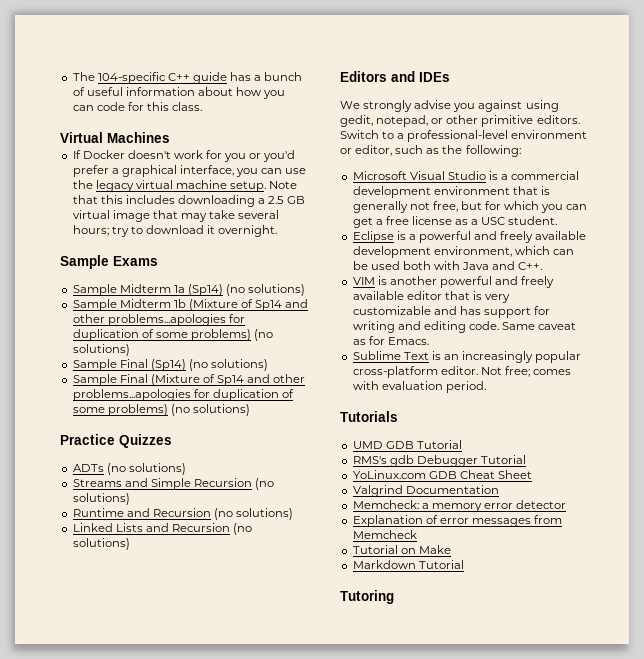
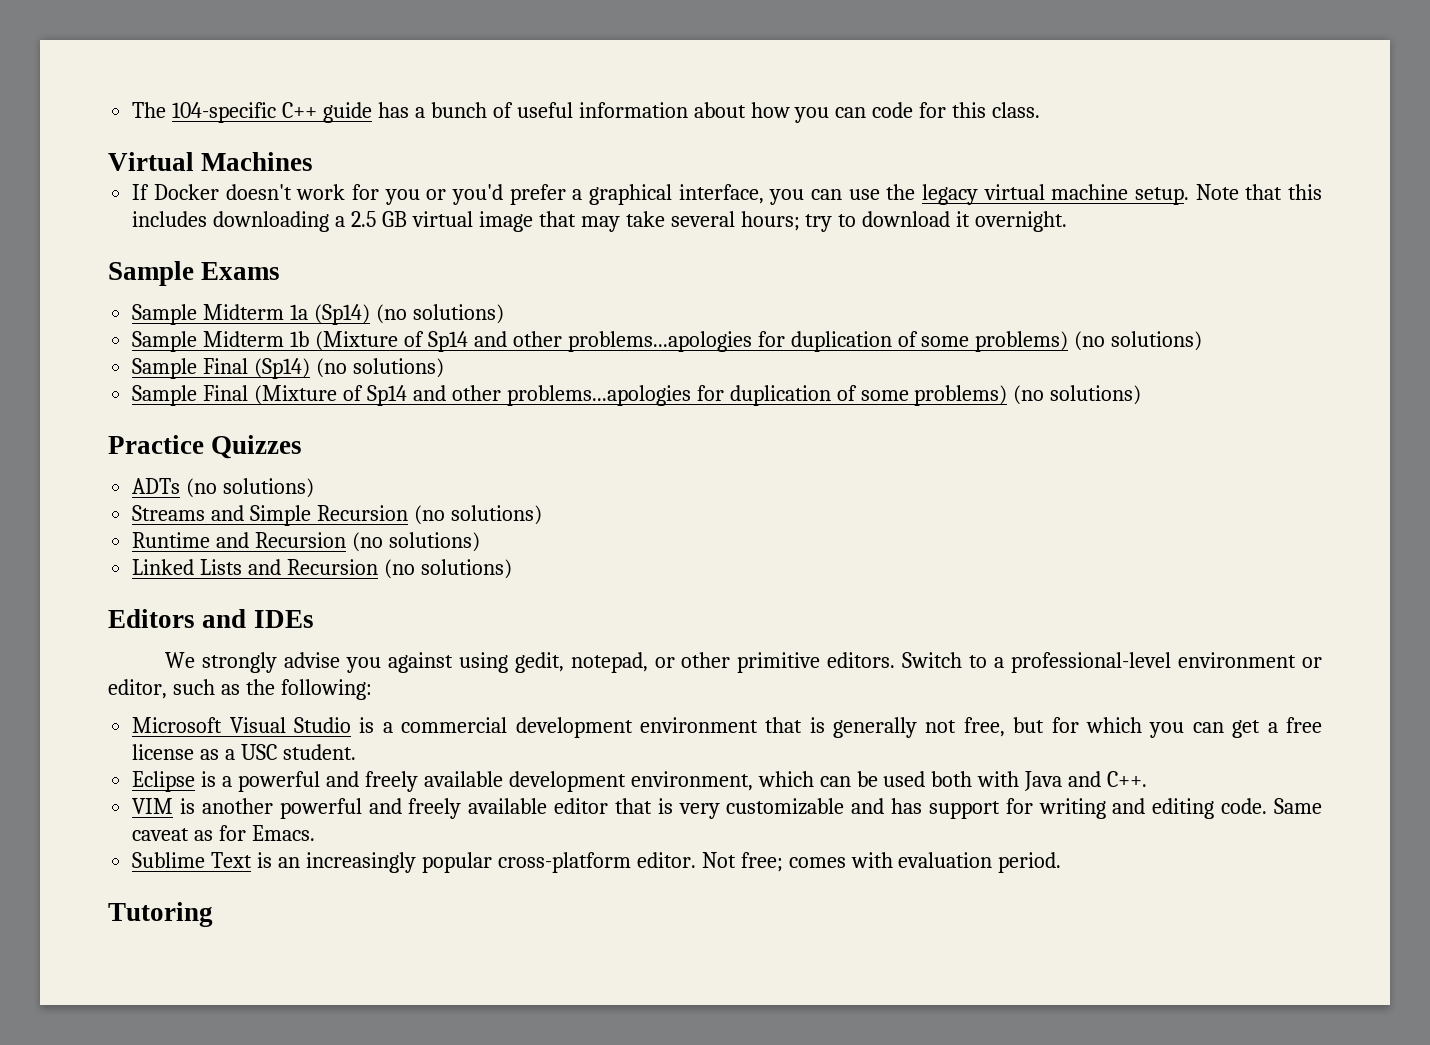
[340,411,398,422] [352,440,462,449] [352,455,526,467] [352,470,532,479] [352,485,499,497] [352,500,567,512] [352,515,563,527] [352,530,417,539] [352,545,451,554] [352,560,464,569] // Tutorials // UMD GDB Tutorial // RMS's gdb Debugger Tutorial // YoLinux.com GDB Cheat Sheet // Valgrind Documentation // Memcheck: a memory error detector // Explanation of error messages from Memcheck // Tutorial on Make // Markdown Tutorial -> (1062, 862) none

